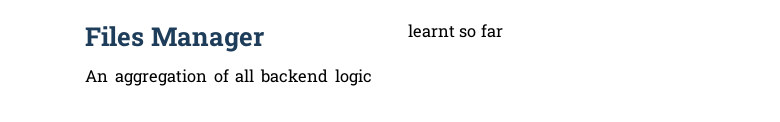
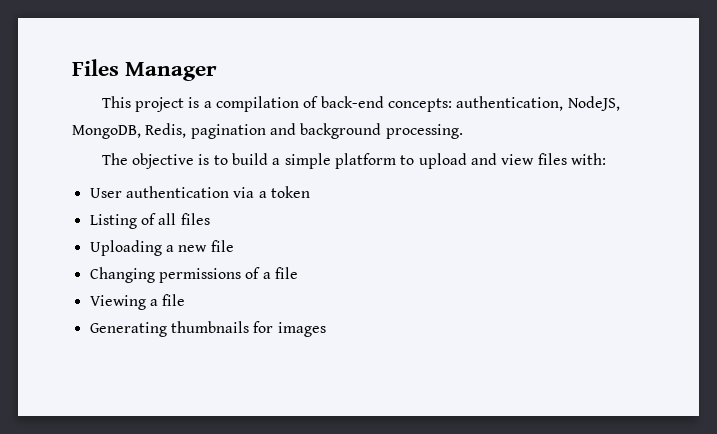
[85,69,373,86] [408,24,503,38] An aggregation of all backend logic learnt so far -> [101,96,620,112] [72,123,463,139] [101,153,606,169] [89,186,310,198] [89,213,210,229] [89,240,234,256] [89,267,298,283] [89,294,186,310] [89,321,326,337] This project is a compilation of back-end concepts: authentication, NodeJS, MongoDB, Redis, pagination and background processing. // The objective is to build a simple platform to upload and view files with: // User authentication via a token // Listing of all files // Uploading a new file // Changing permissions of a file // Viewing a file // Generating thumbnails for images

